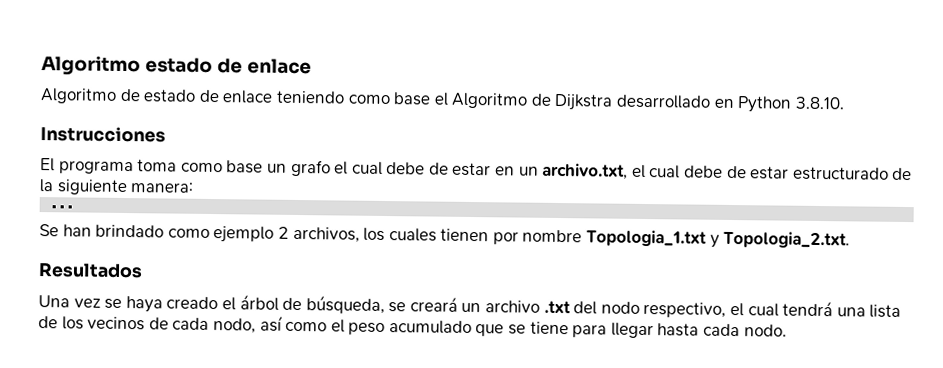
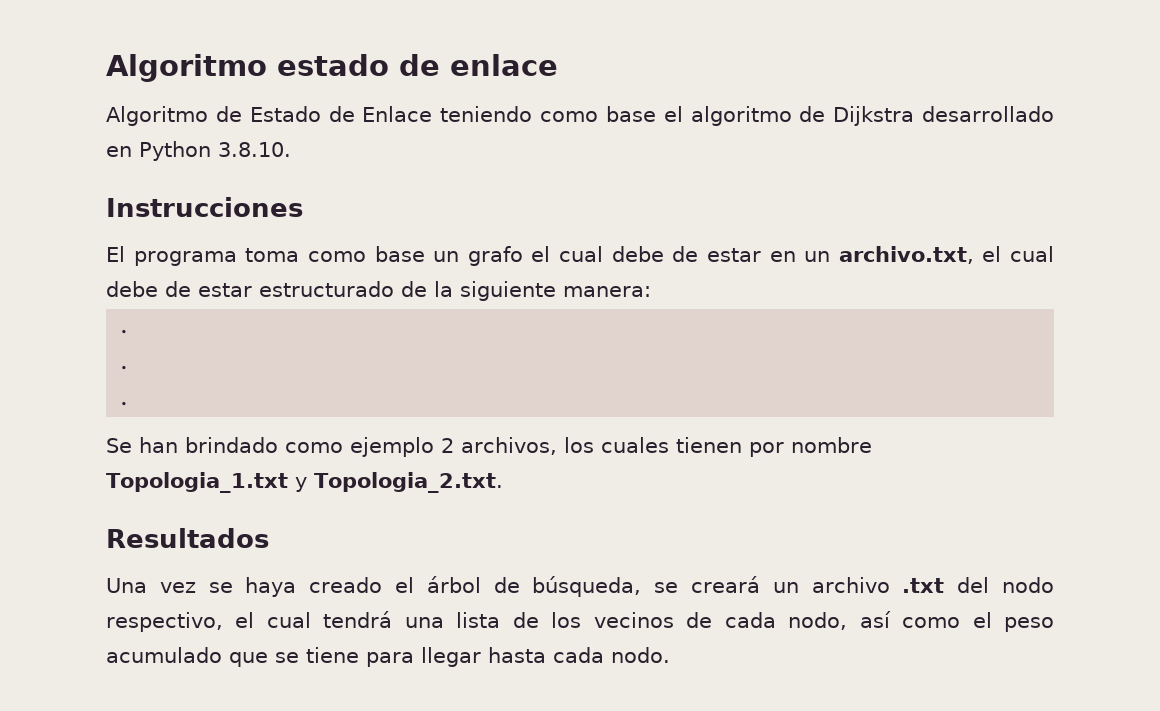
[143,89,274,104] estado de enlace -> [249,106,433,122] Estado de Enlace
[451,92,529,109] Algoritmo -> [690,106,792,126] algoritmo
[49,205,75,209] ... -> [118,329,131,334] [118,365,131,370] [118,401,131,406] . // . // .

